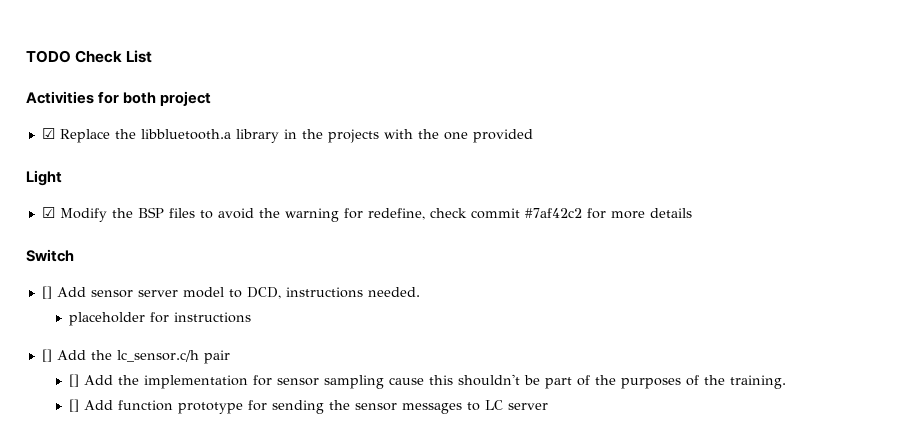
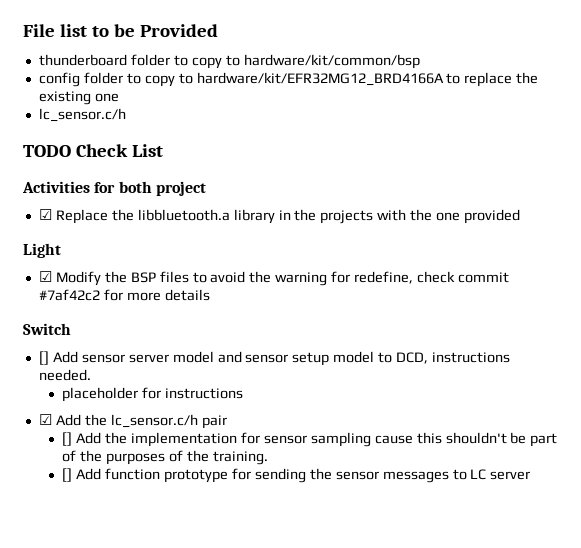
(26, 56) none -> [23,24,218,37] [38,54,420,69] [38,72,539,87] [38,91,119,105] [38,108,126,122] File list to be Provided // thunderboard folder to copy to hardware/kit/common/bsp // config folder to copy to hardware/kit/EFR32MG12_BRD4166A to replace the existing one // lc_sensor.c/h //
(224, 292) none -> [217,351,375,366] and sensor setup model
[41,349,52,362] [] -> [38,414,52,425] ☑

